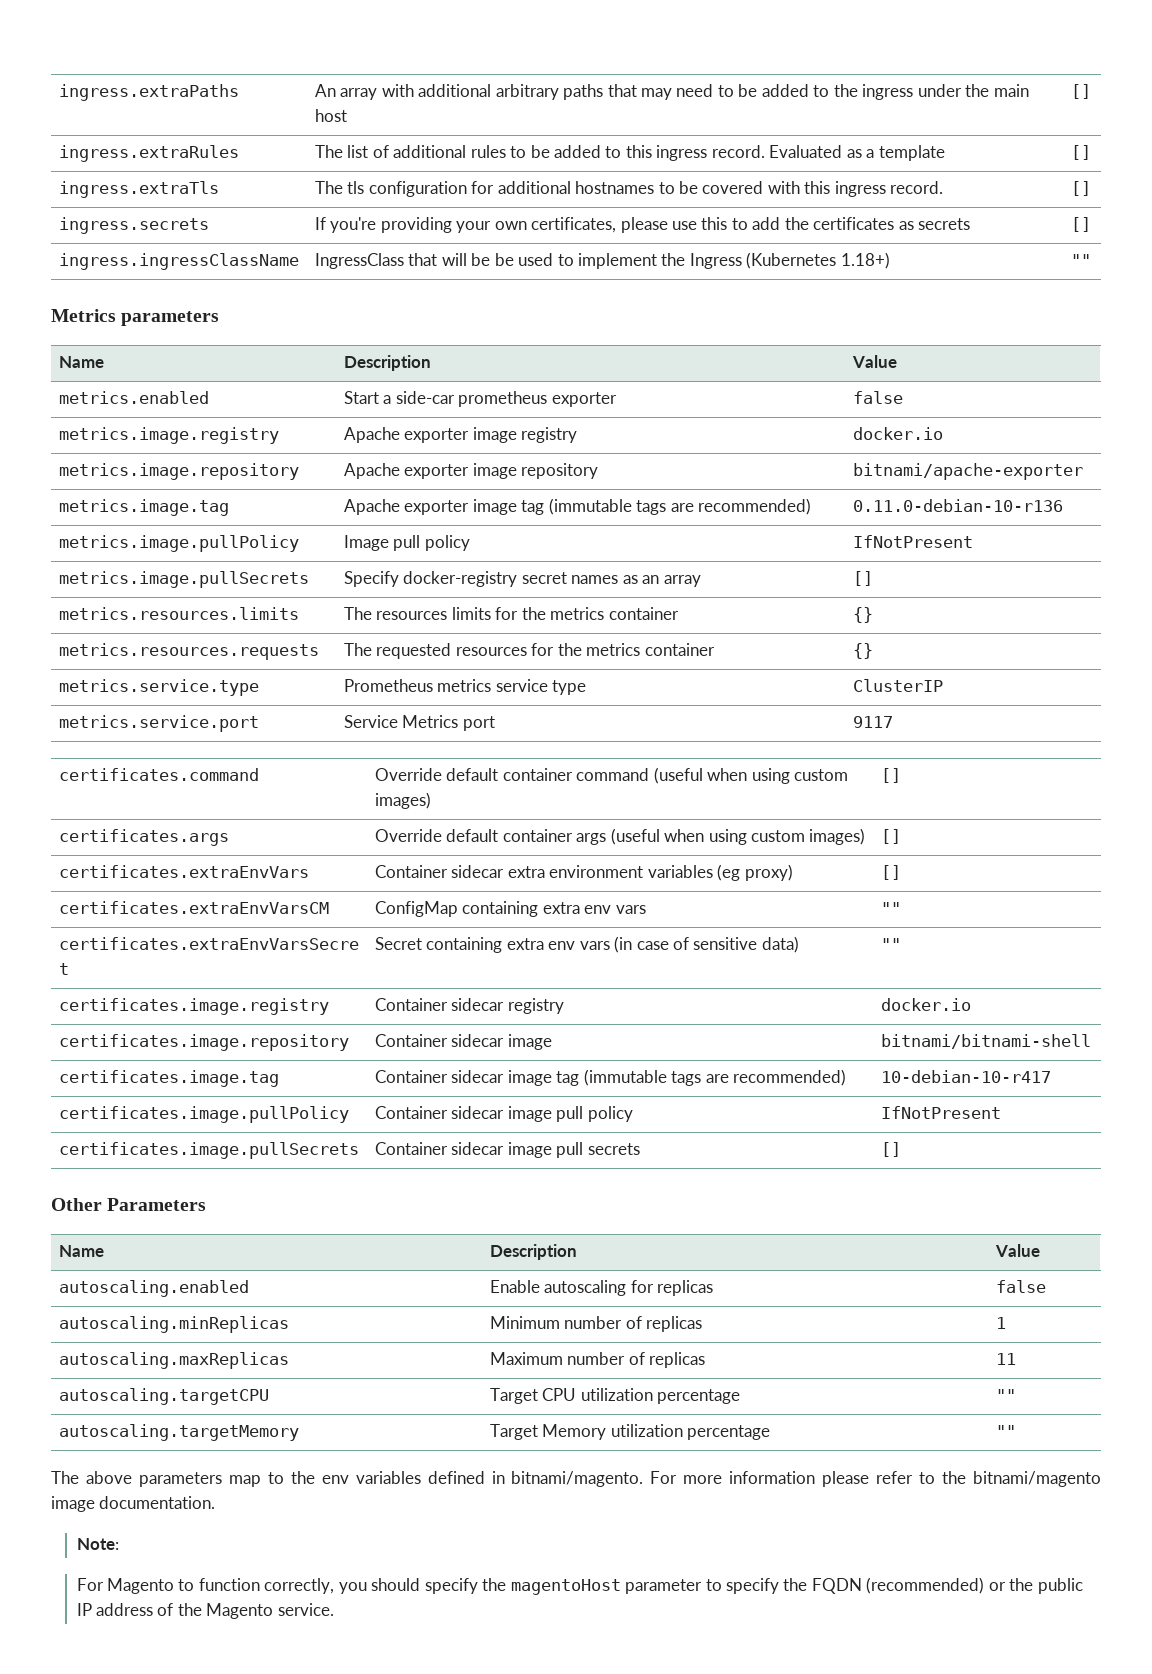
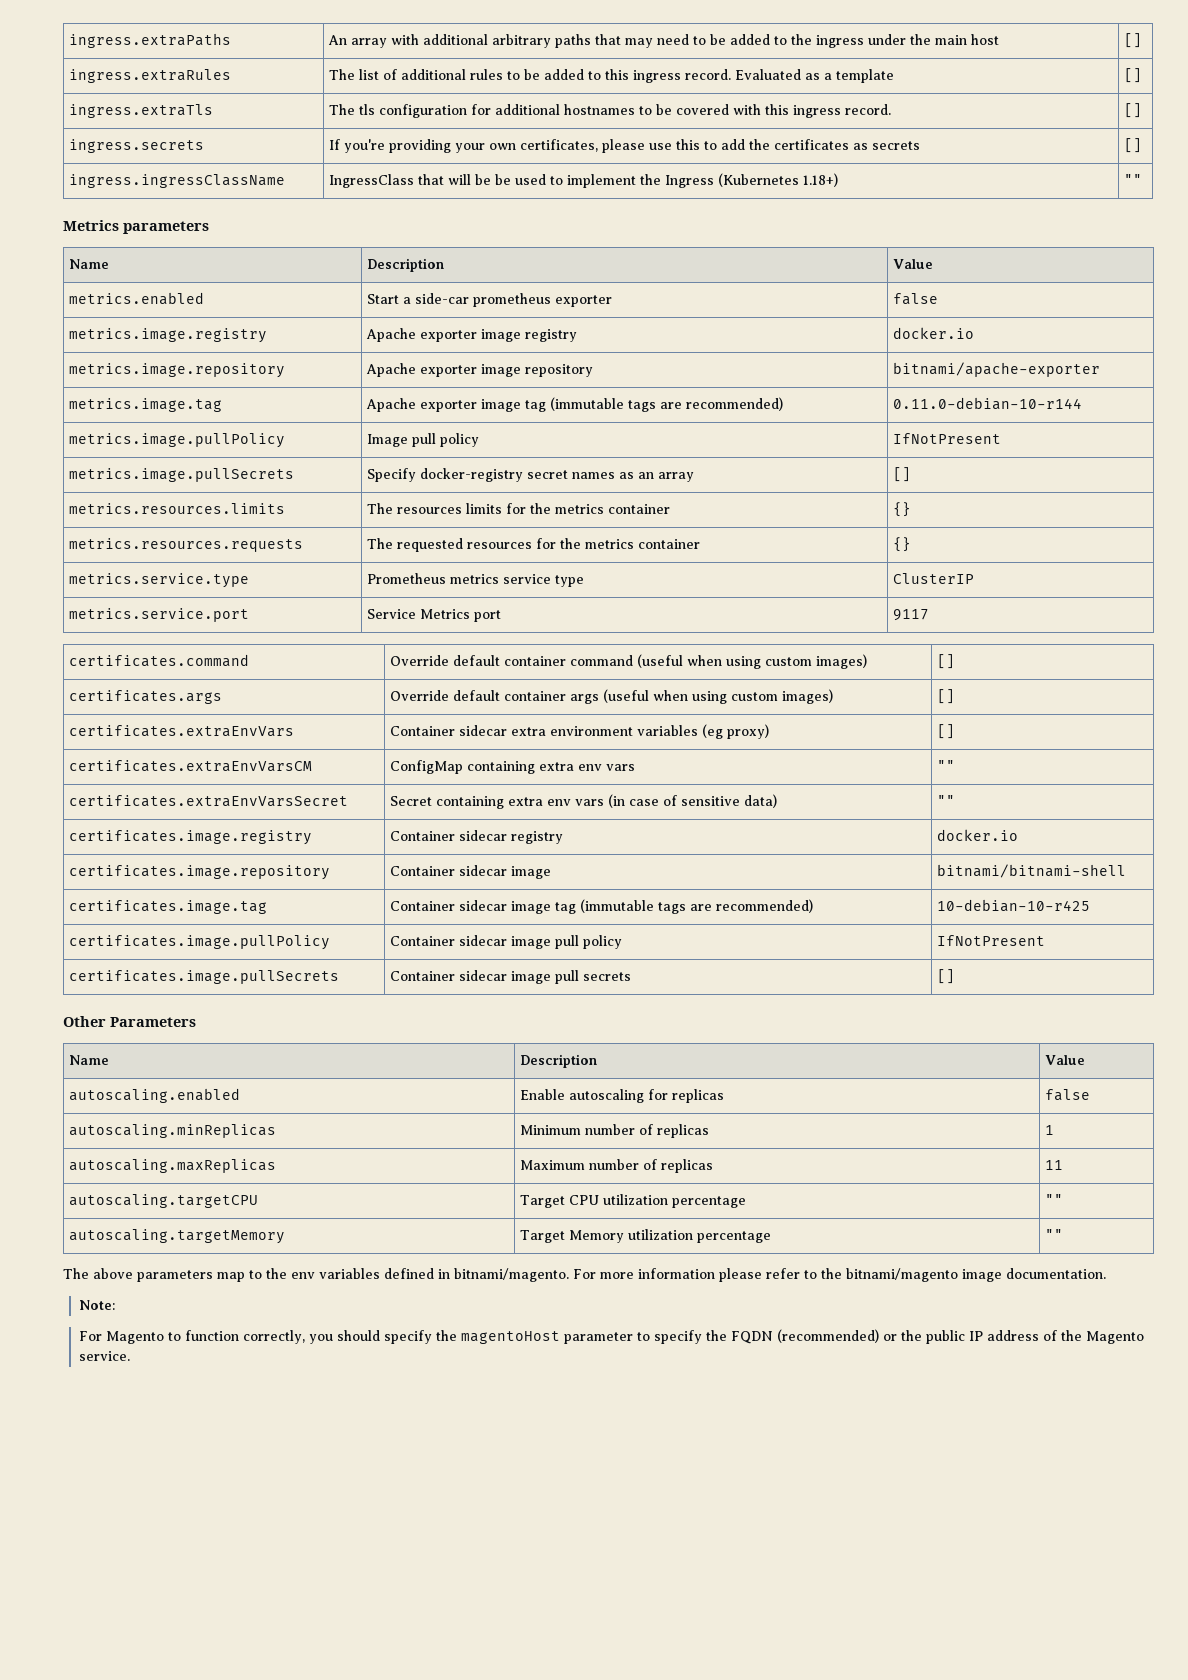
[852,499,1063,512] 0.11.0-debian-10-r136 -> [892,397,1082,410] 0.11.0-debian-10-r144
[880,1070,1051,1083] 10-debian-10-r417 -> [936,899,1090,912] 10-debian-10-r425

